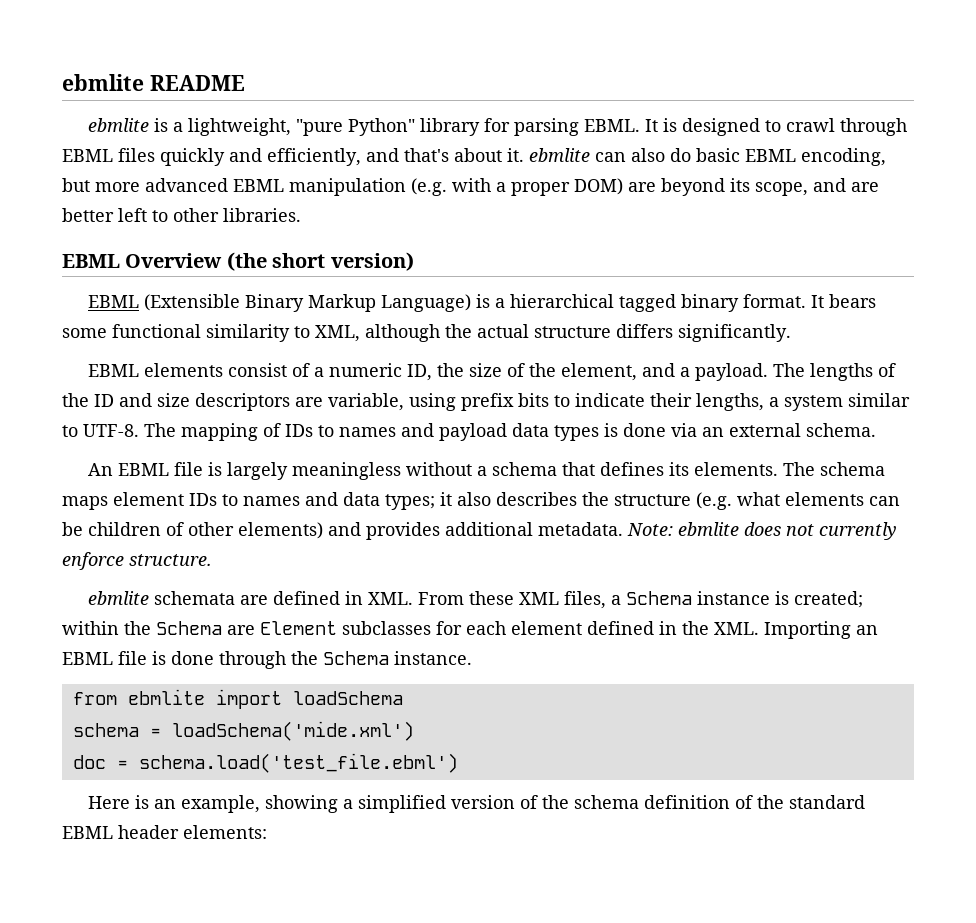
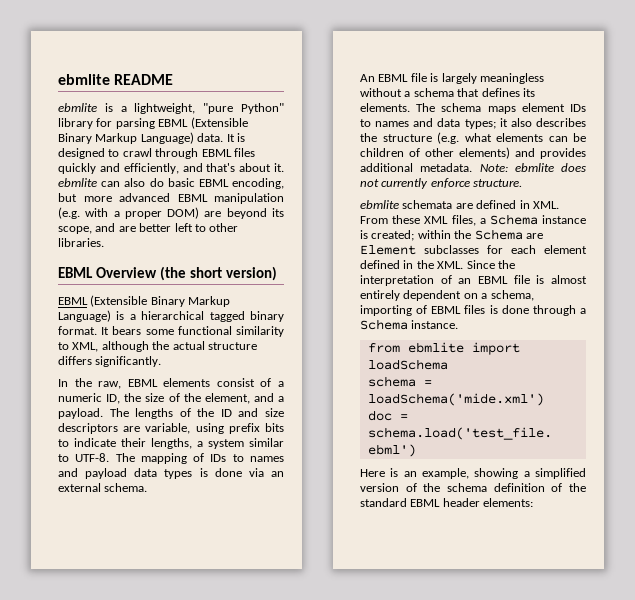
[583,119,640,132] EBML. -> [158,117,248,129] [58,132,224,144] EBML (Extensible Binary Markup Language) data.
(791, 333) none -> [58,378,122,389] In the raw,
[764,621,878,639] [62,651,147,665] Importing an EBML file -> [466,260,515,269] [360,275,587,286] [360,290,534,301] [360,305,486,316] Since the interpretation of an EBML file is almost entirely dependent on a schema, importing of EBML files
[291,651,318,665] the -> [580,308,586,314] a

